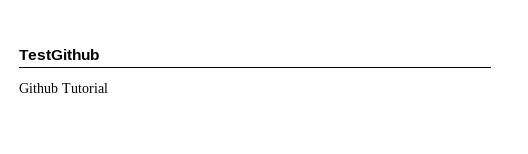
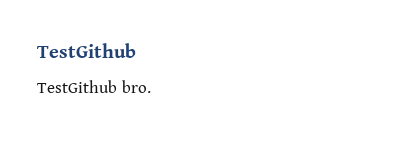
[19,83,108,93] Github Tutorial -> [37,80,151,93] TestGithub bro.

